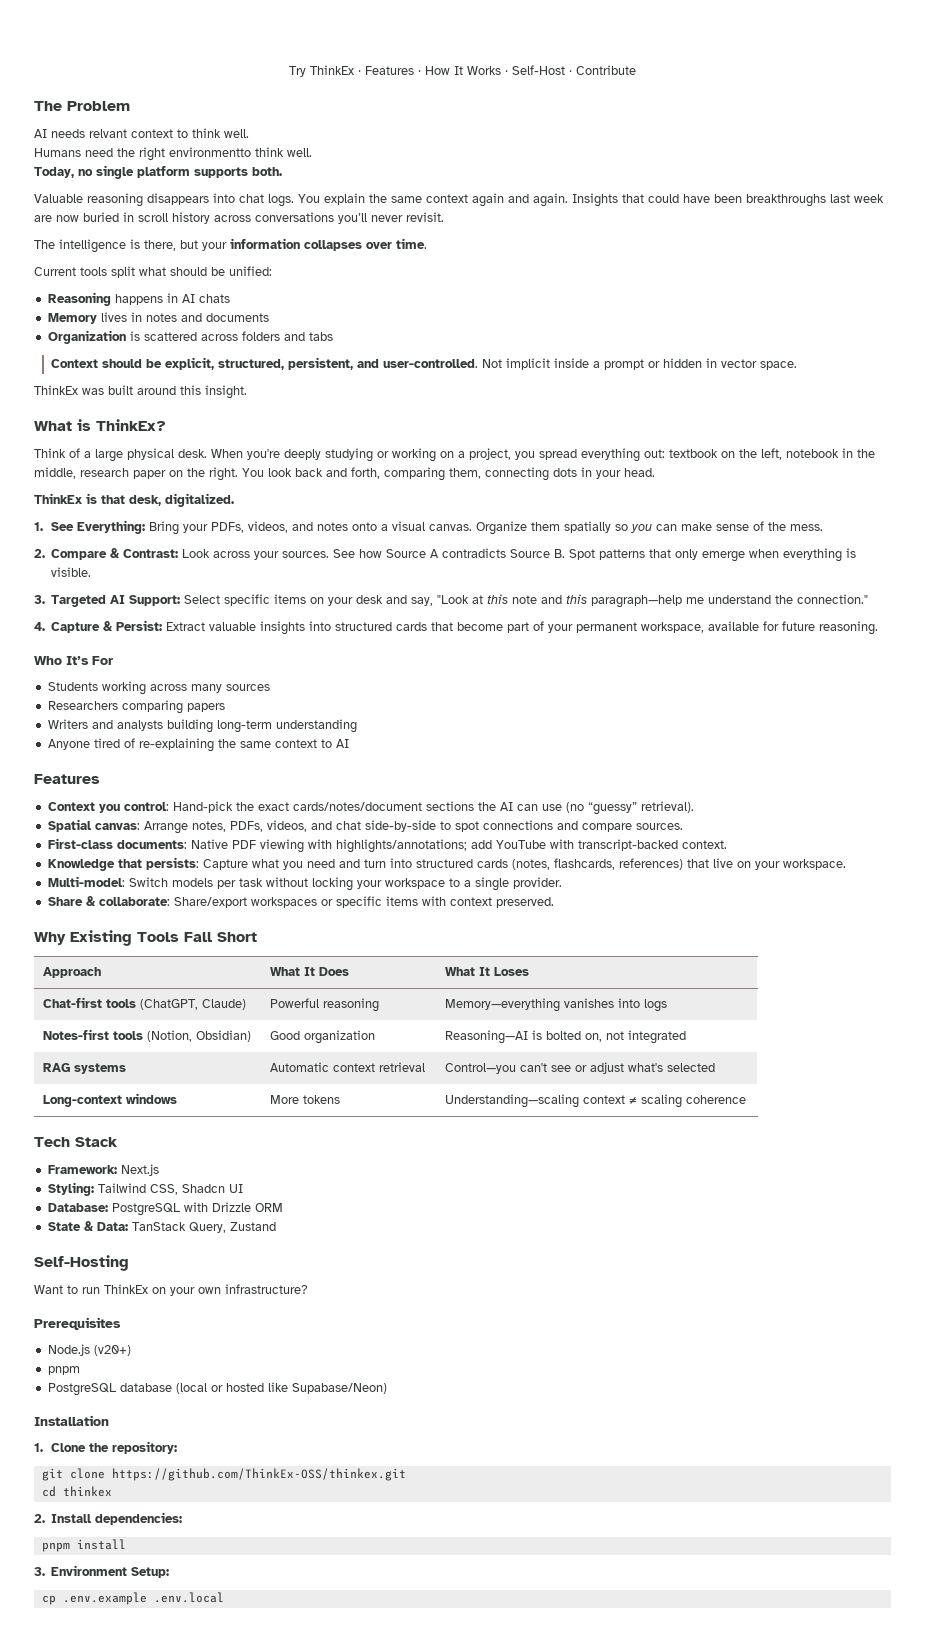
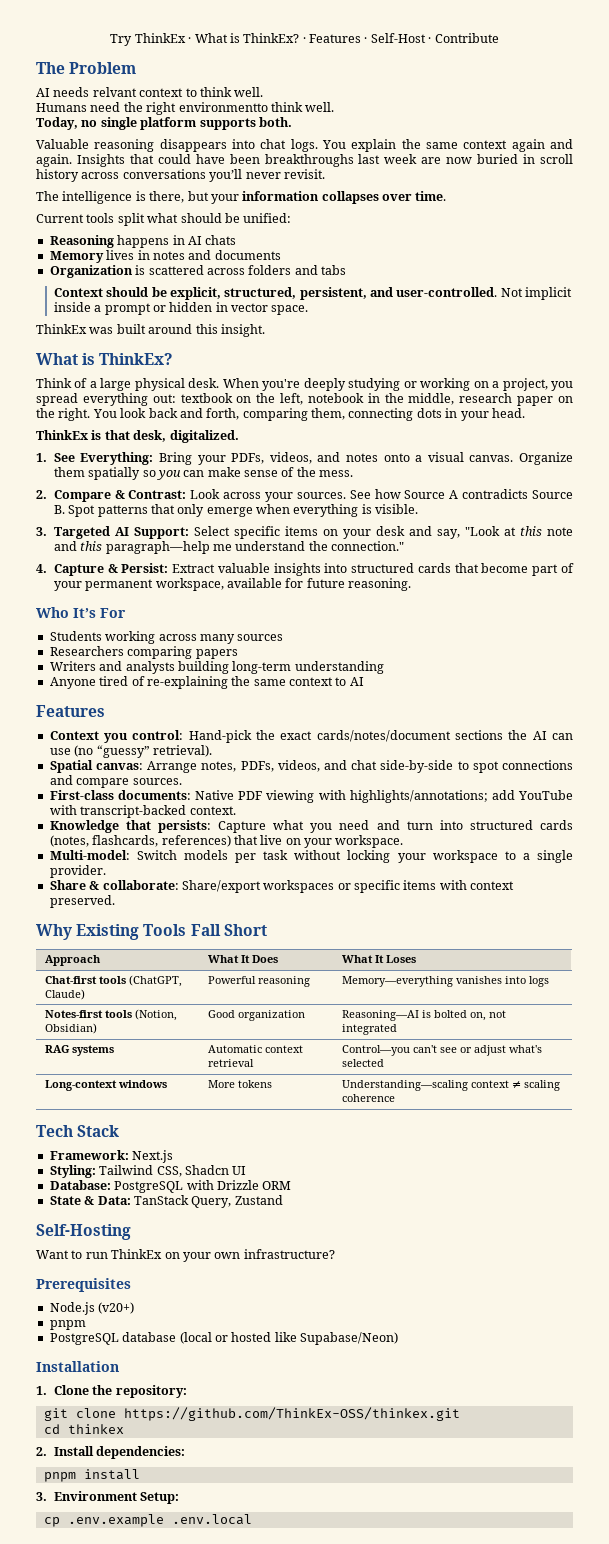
[365,66,501,75] Features · How It Works -> [194,33,362,43] What is ThinkEx? · Features

